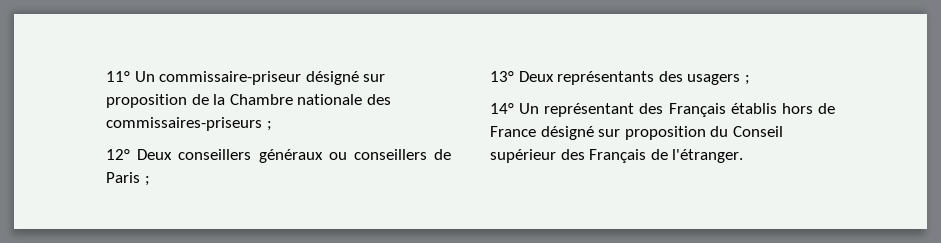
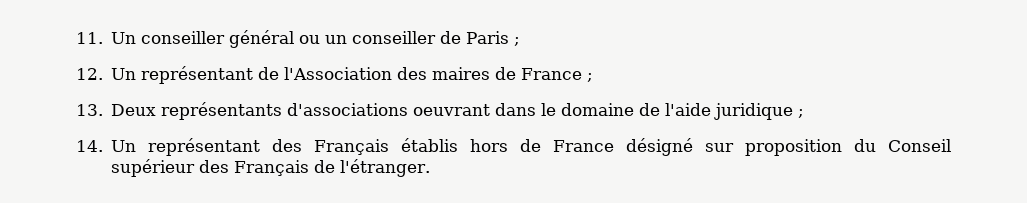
[106,71,386,85] [106,94,391,108] [106,117,272,131] [106,149,451,163] [106,172,150,186] [490,71,750,85] [490,103,514,114] 11° Un commissaire-priseur désigné sur proposition de la Chambre nationale des commissaires-priseurs ; // 12° Deux conseillers généraux ou conseillers de Paris ; // 13° Deux représentants des usagers ; // 14° -> [76,30,521,48] [76,66,594,84] [76,102,805,120] [76,140,103,152] 11. Un conseiller général ou un conseiller de Paris ; // 12. Un représentant de l'Association des maires de France ; // 13. Deux représentants d'associations oeuvrant dans le domaine de l'aide juridique ; // 14.

